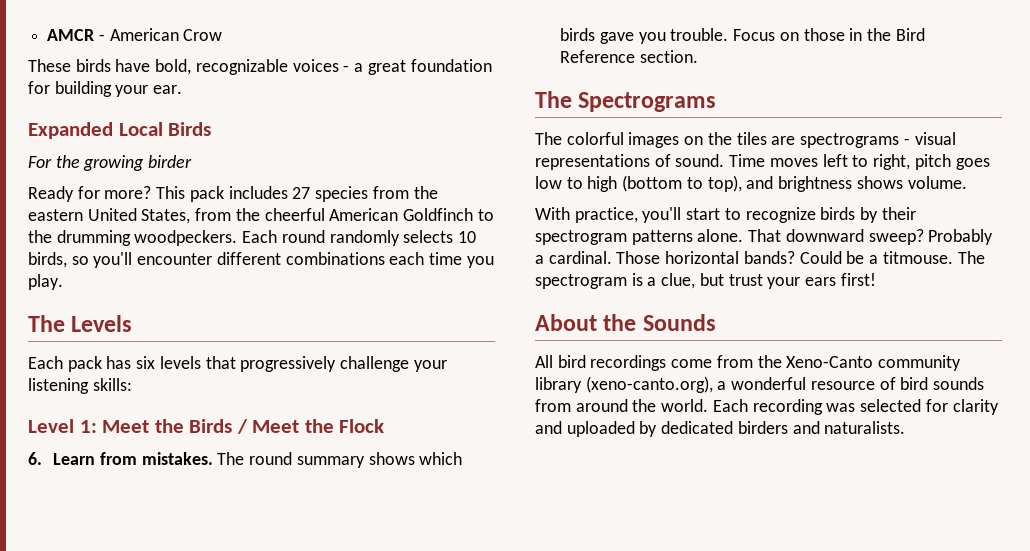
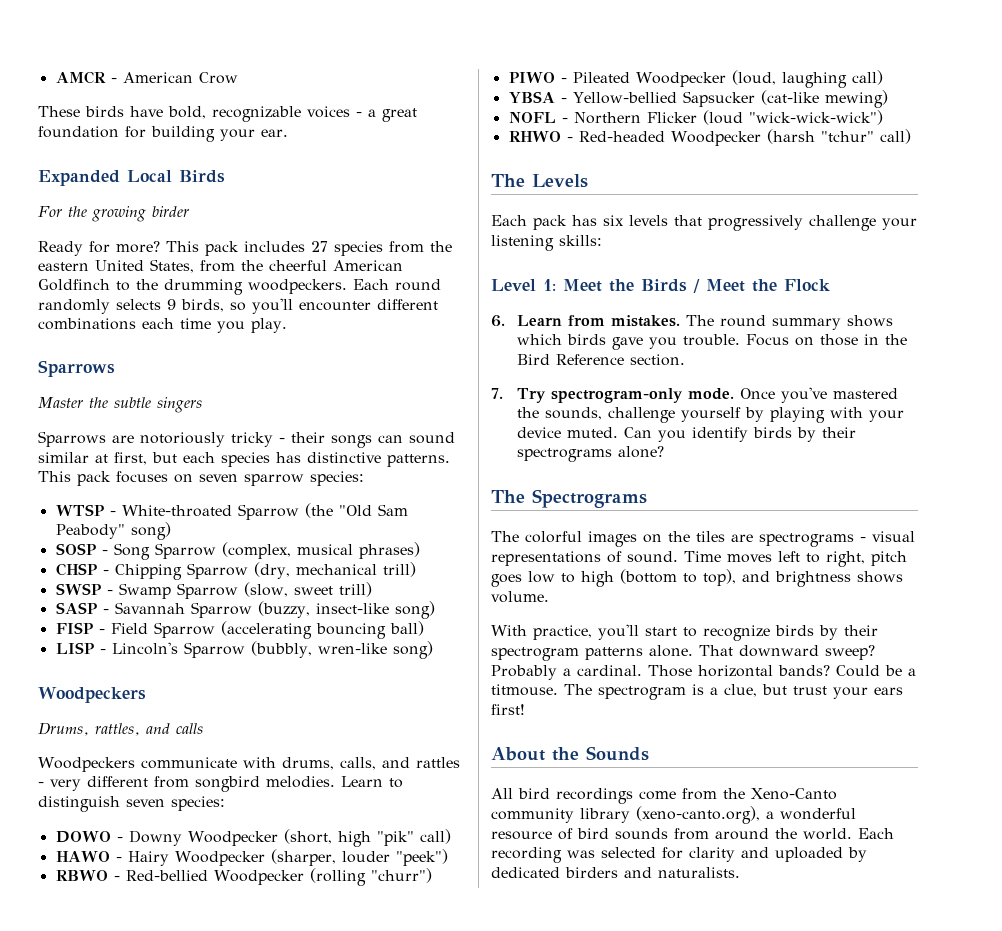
[458,231,477,243] 10 -> [167,299,176,310] 9
(63, 282) none -> [38,360,115,377] [38,397,202,413] [38,431,455,448] [38,452,450,467] [38,471,364,486] [55,503,408,520] [55,522,171,540] [55,542,420,560] [55,562,416,580] [55,582,372,599] [55,601,435,619] [55,621,424,639] [55,641,433,659] [38,687,146,703] [38,722,203,736] [38,757,460,772] [38,776,403,792] [38,796,225,812] [55,829,451,847] [55,849,448,866] [55,868,432,886] [508,70,883,88] [508,90,888,108] [508,110,883,125] [508,129,911,146] // Sparrows // Master the subtle singers // Sparrows are notoriously tricky - their songs can sound similar at first, but each species has distinctive patterns. This pack focuses on seven sparrow species: // WTSP - White-throated Sparrow (the "Old Sam Peabody" song) // SOSP - Song Sparrow (complex, musical phrases) // CHSP - Chipping Sparrow (dry, mechanical trill) // SWSP - Swamp Sparrow (slow, sweet trill) // SASP - Savannah Sparrow (buzzy, insect-like song) // FISP - Field Sparrow (accelerating bouncing ball) // LISP - Lincoln's Sparrow (bubbly, wren-like song) // Woodpeckers // Drums, rattles, and calls // Woodpeckers communicate with drums, calls, and rattles - very different from songbird melodies. Learn to distinguish seven species: // DOWO - Downy Woodpecker (short, high "pik" call) // HAWO - Hairy Woodpecker (sharper, louder "peek") // RBWO - Red-bellied Woodpecker (rolling "churr") // PIWO - Pileated Woodpecker (loud, laughing call) // YBSA - Yellow-bellied Sapsucker (cat-like mewing) // NOFL - Northern Flicker (loud "wick-wick-wick") // RHWO - Red-headed Woodpecker (harsh "tchur" call)
(698, 56) none -> [491,387,899,403] [517,407,905,423] [517,427,857,442] [517,446,665,462] // 7. Try spectrogram-only mode. Once you've mastered the sounds, challenge yourself by playing with your device muted. Can you identify birds by their spectrograms alone?

